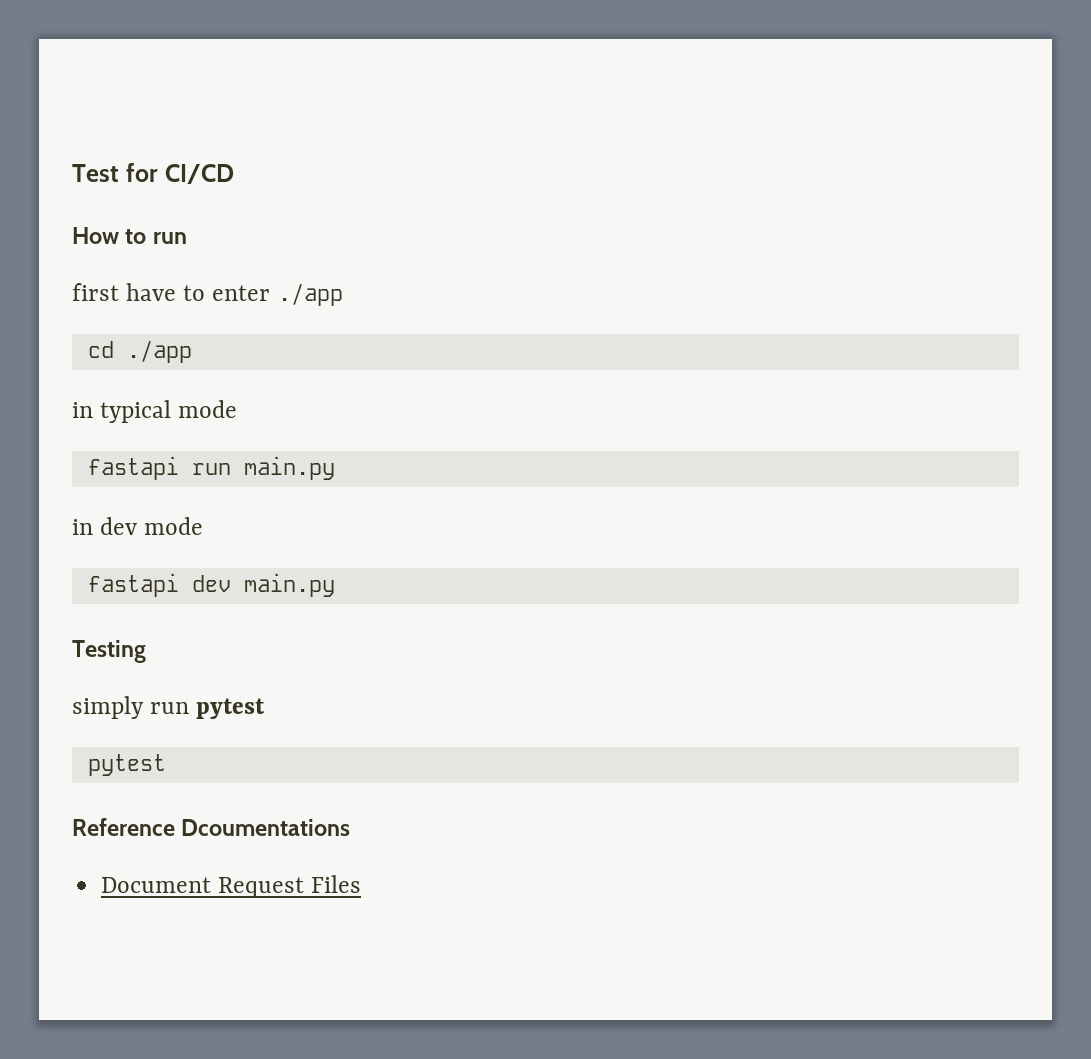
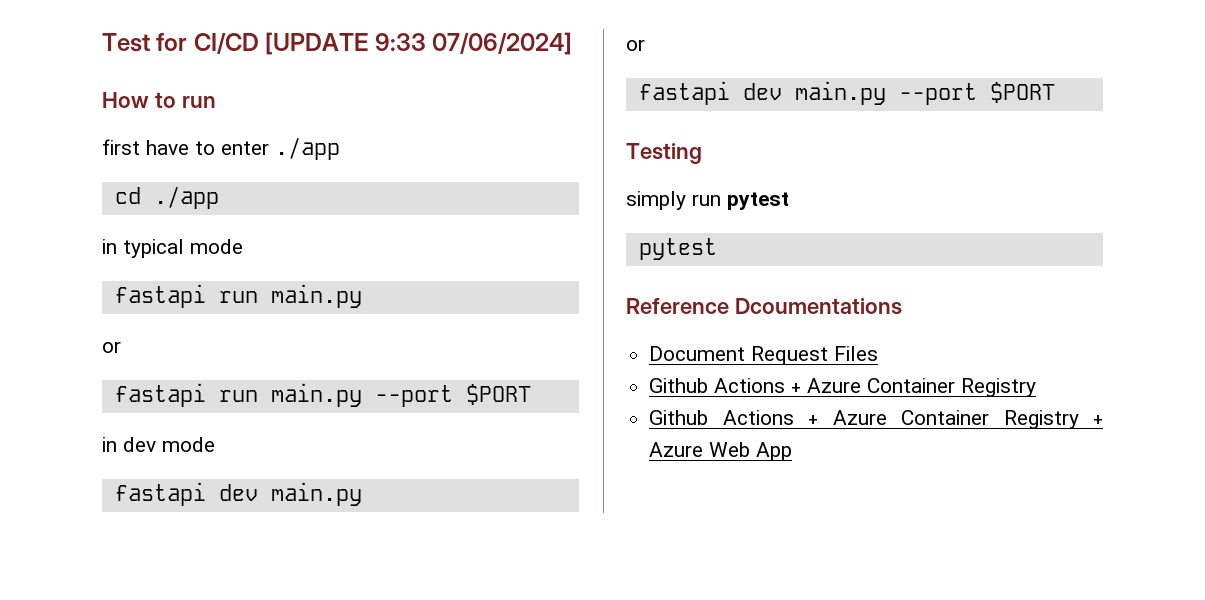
(234, 174) none -> [265,32,573,55] [UPDATE 9:33 07/06/2024]
(335, 468) none -> [102,342,121,353] [114,383,531,407] // or // fastapi run main.py --port $PORT
(335, 585) none -> [626,40,645,51] [638,81,1055,105] // or // fastapi dev main.py --port $PORT
(362, 884) none -> [649,378,1037,397] [649,410,1103,429] [649,442,793,461] // Github Actions + Azure Container Registry // Github Actions + Azure Container Registry + Azure Web App

